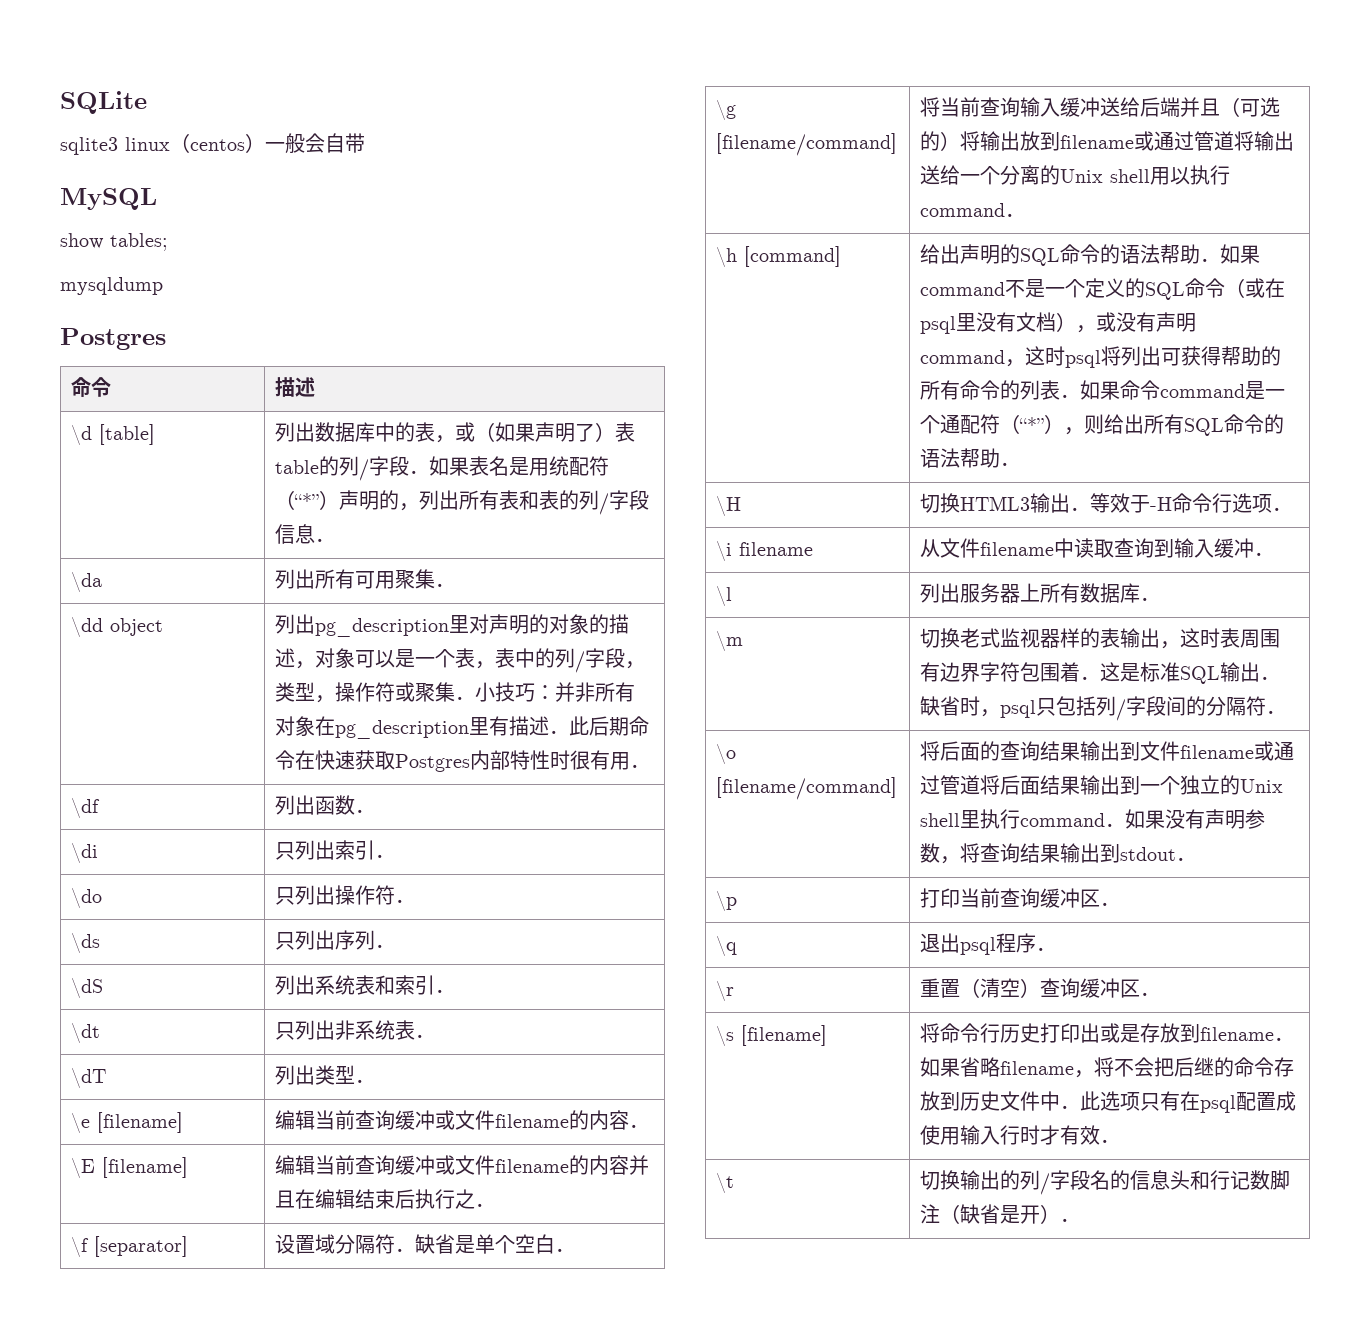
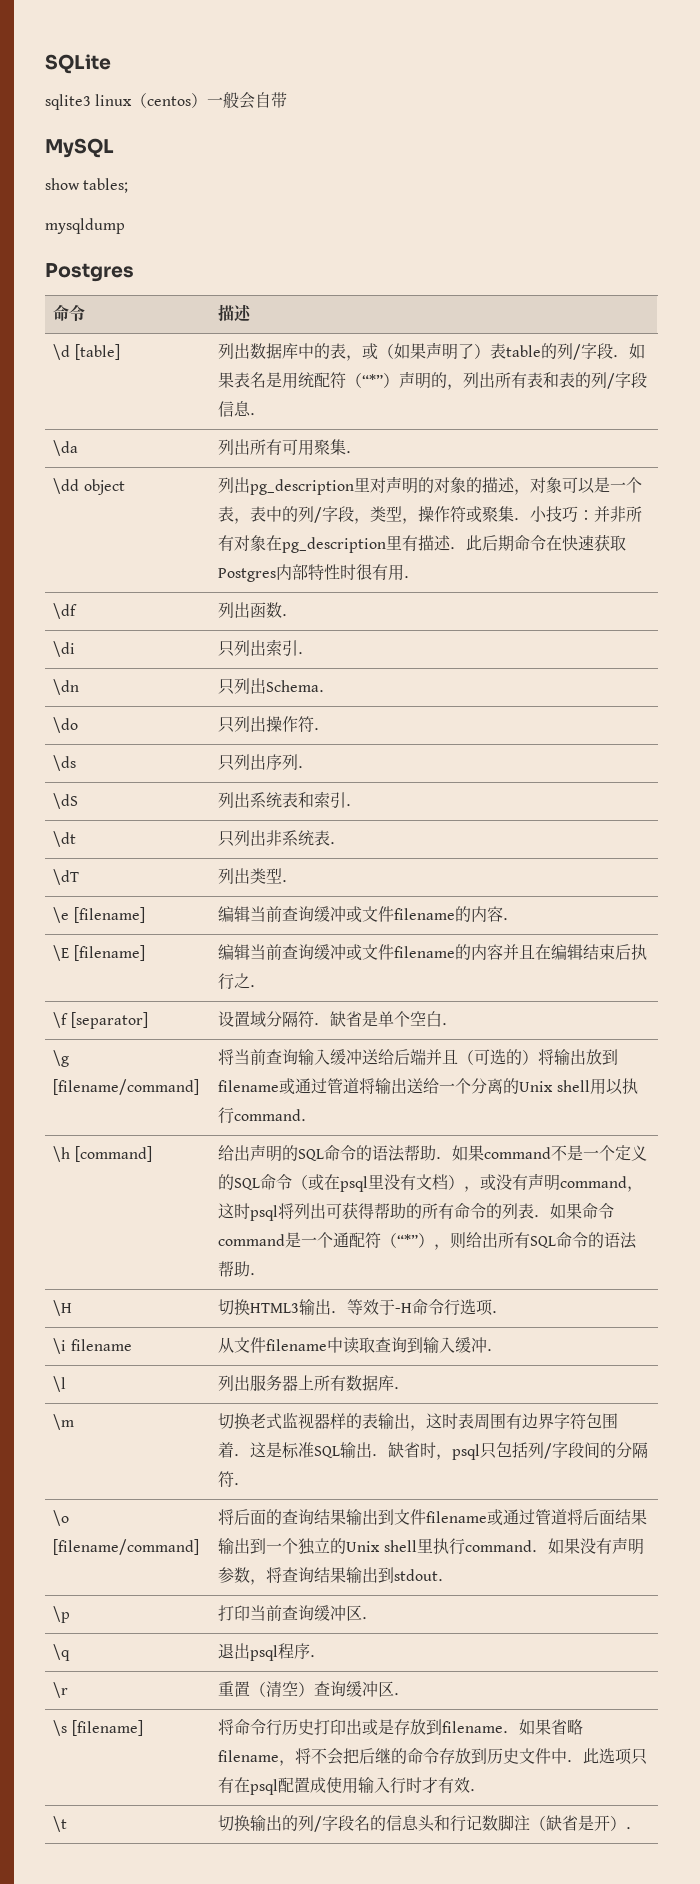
(395, 856) none -> [53,679,80,695] [218,678,336,695] // \dn | 只列出Schema．

